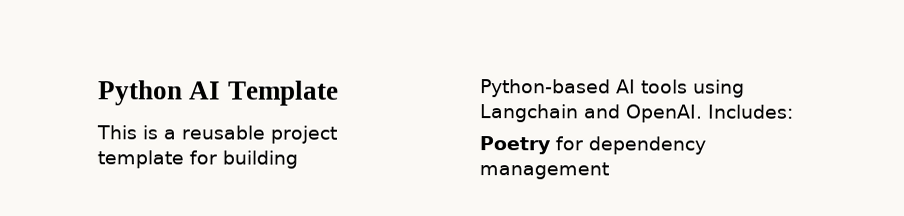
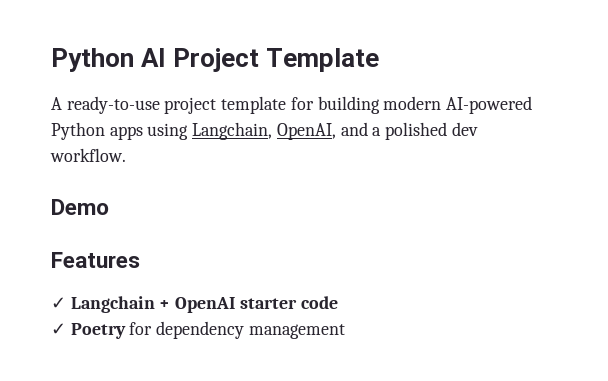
(222, 90) none -> [173,48,260,72] Project
[96,125,337,144] [97,150,298,169] [480,79,745,98] [479,104,794,123] This is a reusable project template for building Python-based AI tools using Langchain and OpenAI. Includes: // -> [51,96,533,114] [51,122,478,140] [50,148,126,162] [51,199,109,215] [51,252,140,268] [51,296,338,313] [51,323,66,335] A ready-to-use project template for building modern AI-powered Python apps using Langchain, OpenAI, and a polished dev workflow. // Demo // Features // ✓ Langchain + OpenAI starter code // ✓

